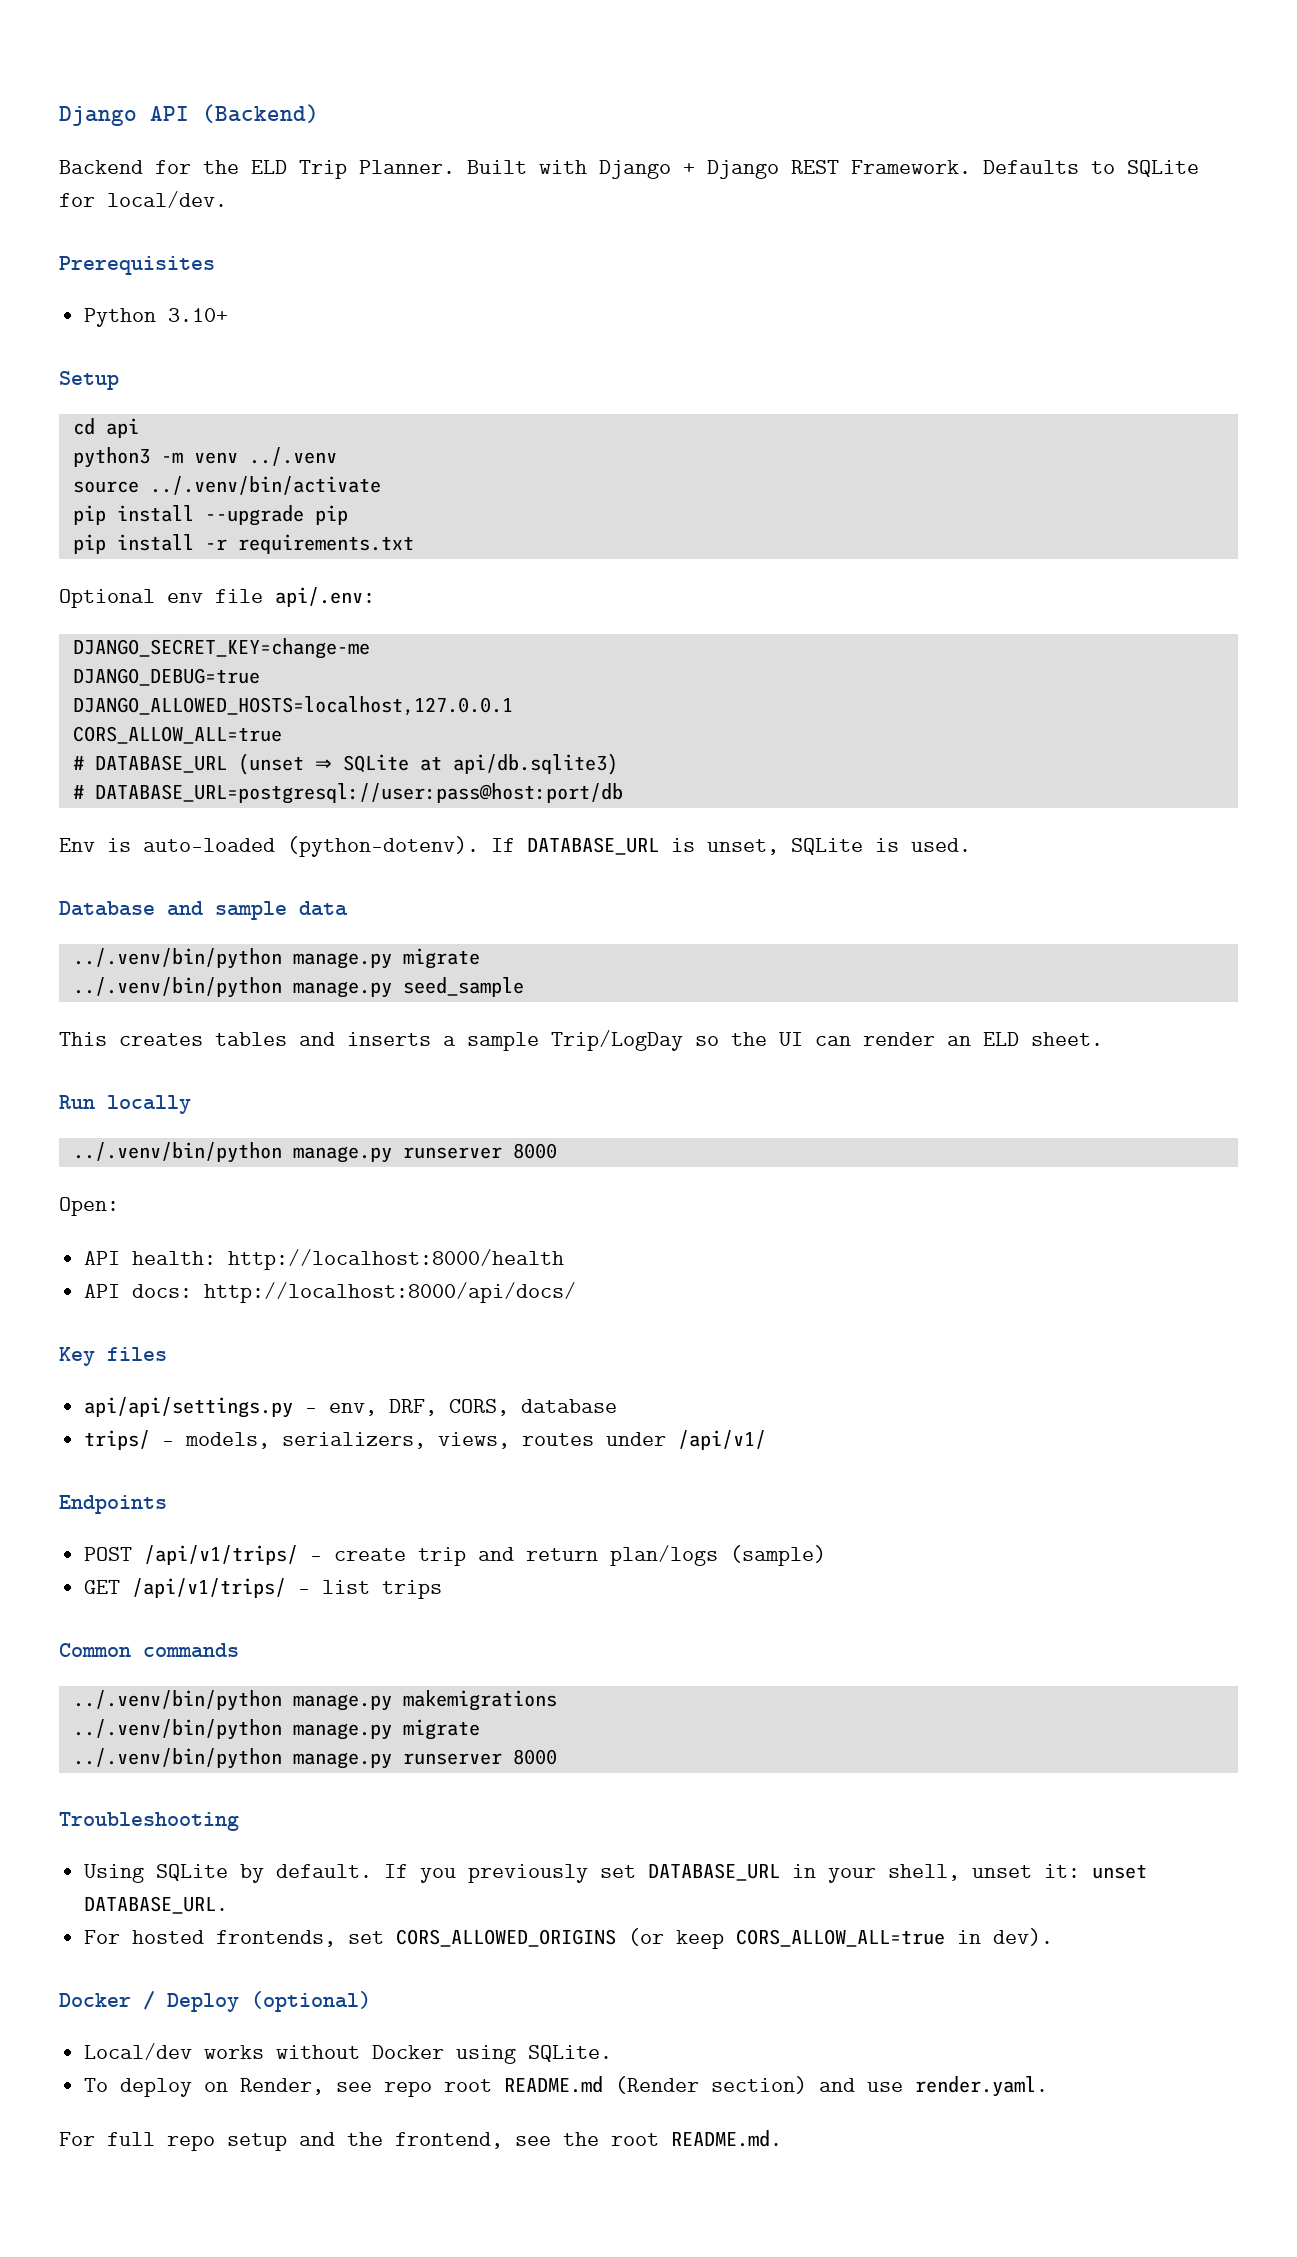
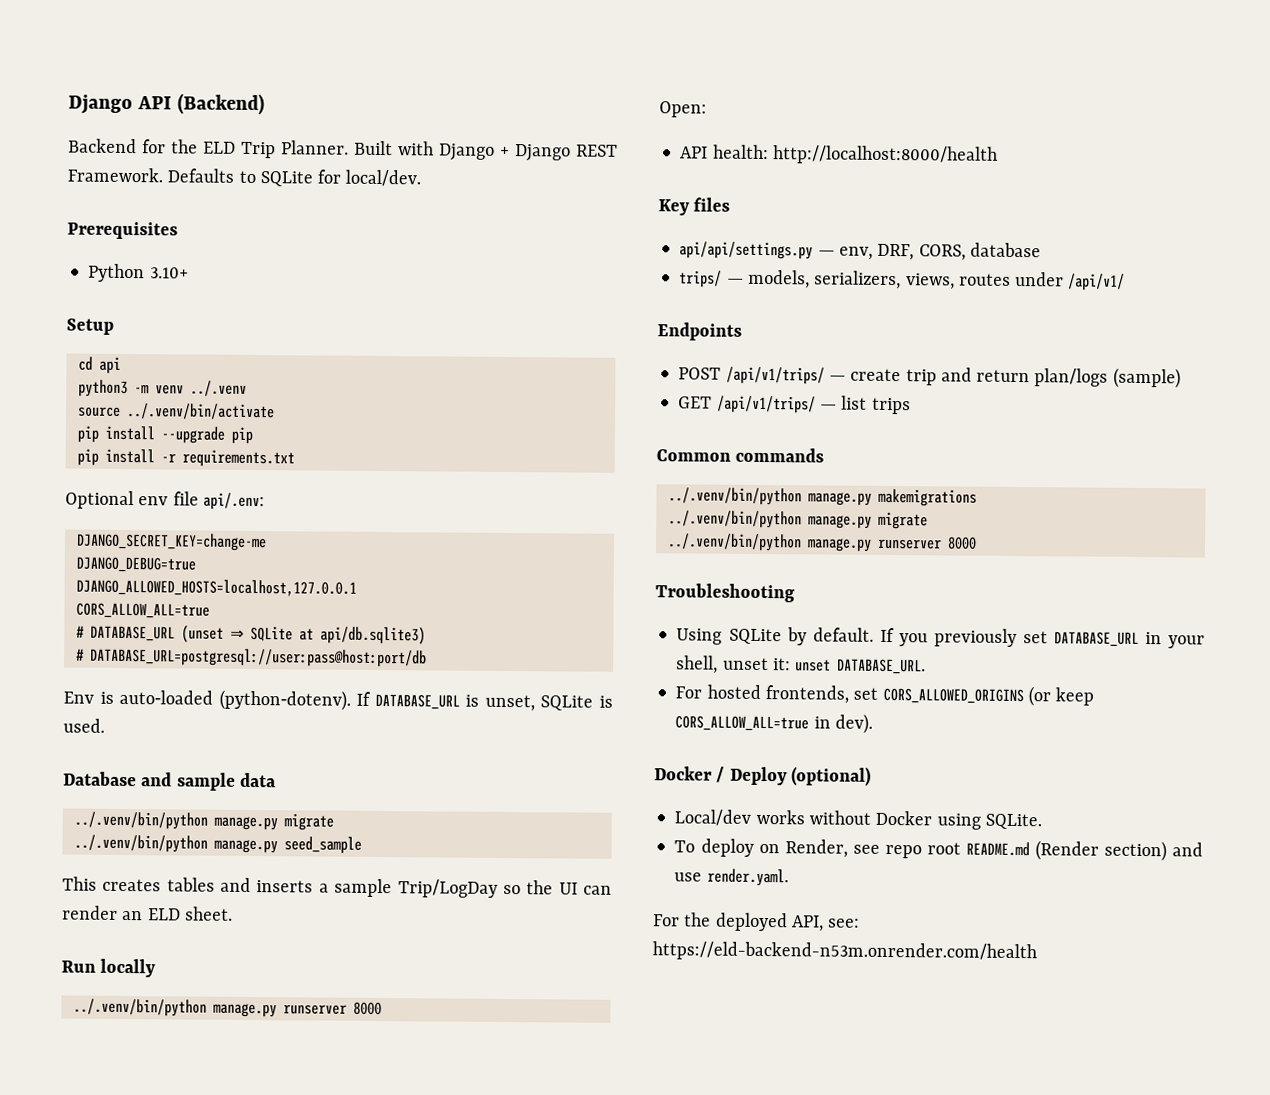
[84,1282,577,1303] // API docs: http://localhost:8000/api/docs/ -> (998, 155) none
[107,2130,782,2151] full repo setup and the frontend, see the root README.md. -> [684,912,861,932] [652,941,1037,963] the deployed API, see: https://eld-backend-n53m.onrender.com/health

